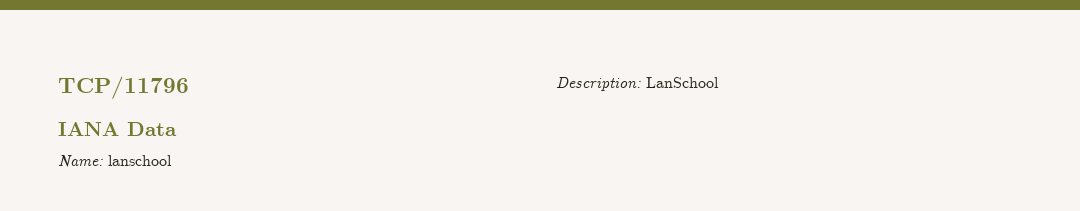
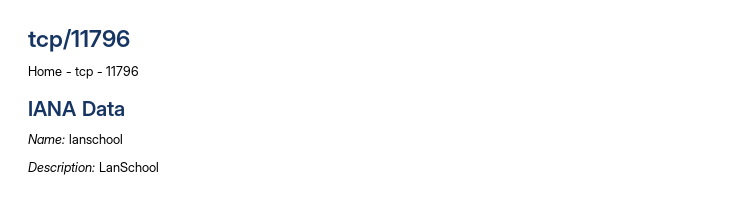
[58,76,189,99] TCP/11796 -> [28,29,130,52] [28,66,140,79] tcp/11796 // Home - tcp - 11796

